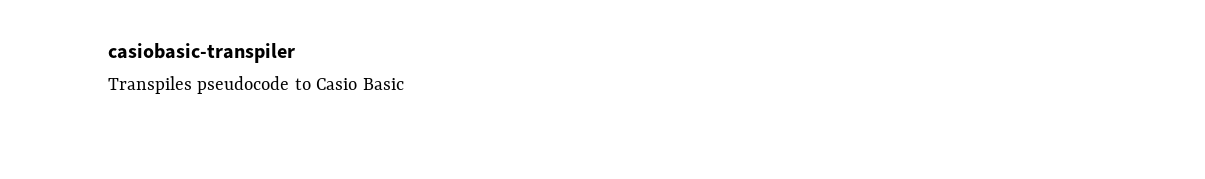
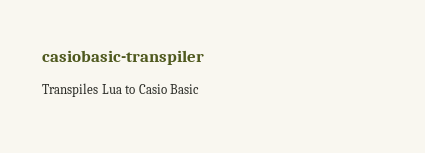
[197,76,290,94] pseudocode -> [101,84,122,94] Lua

